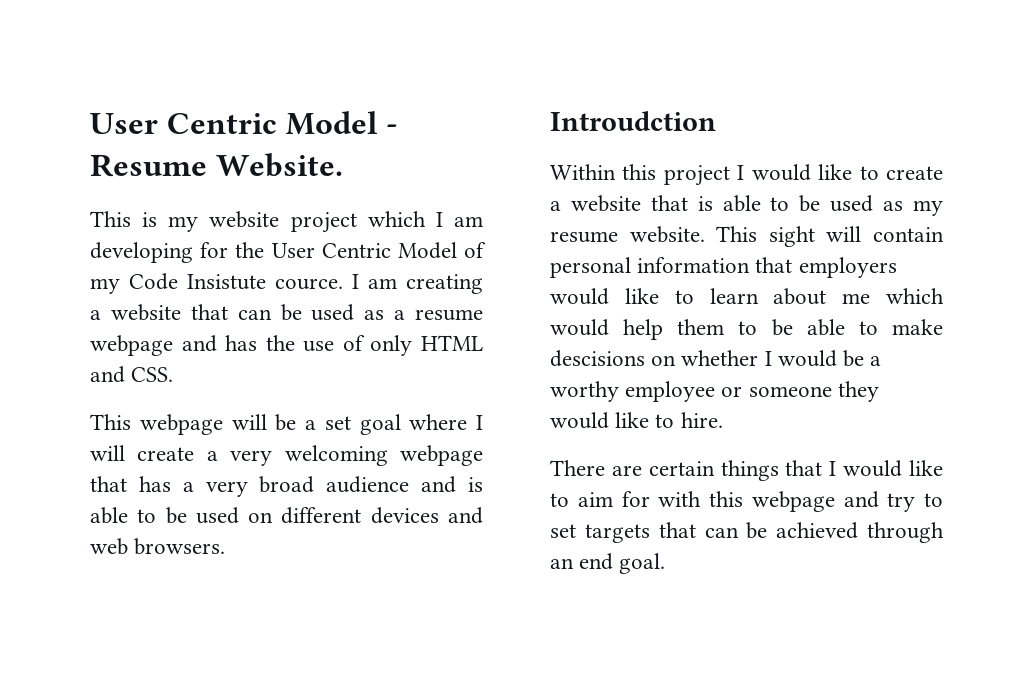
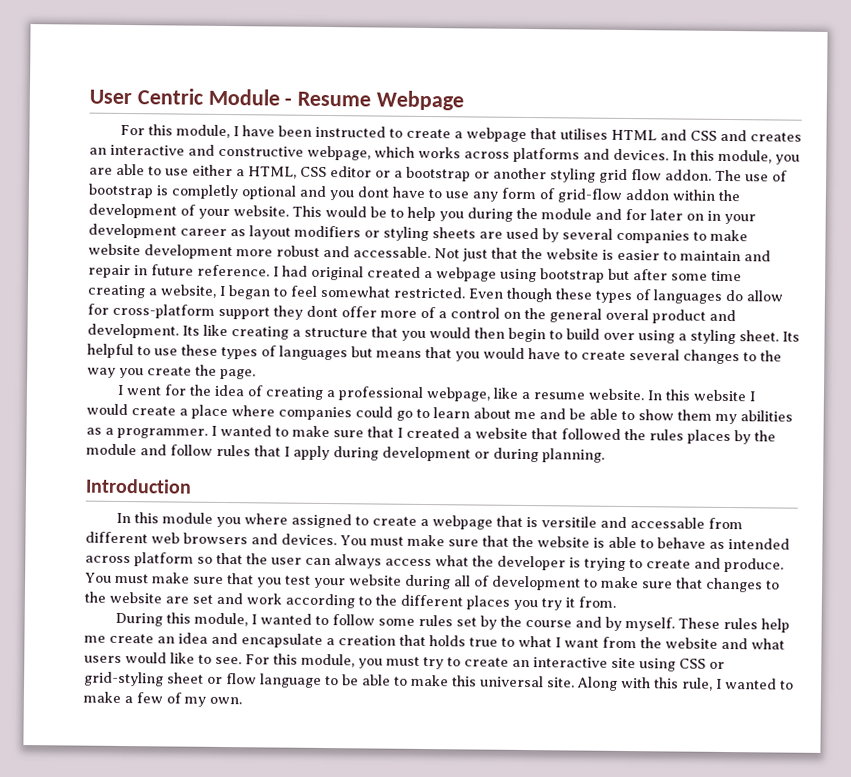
[90,111,378,135] User Centric Model -> [89,88,280,106] User Centric Module
[215,153,343,177] [90,211,483,233] [90,242,486,263] [90,273,483,294] [90,304,483,321] [90,335,483,356] [90,366,174,383] [90,414,483,435] [90,445,483,466] [90,476,483,497] [90,507,483,524] [90,538,226,555] [550,111,716,131] [550,164,943,186] [550,195,943,216] [550,226,944,247] [550,257,897,278] [550,288,944,305] [550,319,725,340] Website. // This is my website project which I am developing for the User Centric Model of my Code Insistute cource. I am creating a website that can be used as a resume webpage and has the use of only HTML and CSS. // This webpage will be a set goal where I will create a very welcoming webpage that has a very broad audience and is able to be used on different devices and web browsers. // Introudction // Within this project I would like to create a website that is able to be used as my resume website. This sight will contain personal information that employers would like to learn about me which would help them -> [376,90,465,111] [119,124,802,142] [89,144,800,165] [89,163,788,183] [88,183,740,203] [88,203,756,225] [88,223,748,244] [88,243,771,262] [88,264,742,283] [87,284,783,304] [87,303,736,324] [87,323,800,345] [87,343,782,365] [87,364,256,380] [116,384,755,402] [86,403,793,425] [86,424,776,445] [86,443,605,463] [85,478,192,494] [115,512,743,530] [85,531,790,550] [85,552,784,573] [85,572,780,593] [84,591,616,611] [114,612,790,633] [84,632,785,650] [84,652,725,672] [84,671,322,688] Webpage // For this module, I have been instructed to create a webpage that utilises HTML and CSS and creates an interactive and constructive webpage, which works across platforms and devices. In this module, you are able to use either a HTML, CSS editor or a bootstrap or another styling grid flow addon. The use of bootstrap is completly optional and you dont have to use any form of grid-flow addon within the development of your website. This would be to help you during the module and for later on in your development career as layout modifiers or styling sheets are used by several companies to make website development more robust and accessable. Not just that the website is easier to maintain and repair in future reference. I had original created a webpage using bootstrap but after some time creating a website, I began to feel somewhat restricted. Even though these types of languages do allow for cross-platform support they dont offer more of a control on the general overal product and development. Its like creating a structure that you would then begin to build over using a styling sheet. Its helpful to use these types of languages but means that you would have to create several changes to the way you create the page. // I went for the idea of creating a professional webpage, like a resume website. In this website I would create a place where companies could go to learn about me and be able to show them my abilities as a programmer. I wanted to make sure that I created a website that followed the rules places by the module and follow rules that I apply during development or during planning. // Introduction // In this module you where assigned to create a webpage that is versitile and accessable from different web browsers and devices. You must make sure that the website is able to behave as intended across platform so that the user can always access what the developer is trying to create and produce. You must make sure that you test your website during all of development to make sure that changes to the website are set and work according to the different places you try it from. // During this module, I wanted to follow some rules set by the course and by myself. These rules help me create an idea and encapsulate a creation that holds true to what I want from the website and what users would like to see. For this module, you must try to create an interactive site using CSS or grid-styling sheet or flow language
[550,350,882,367] [550,381,879,402] [550,412,723,429] [550,460,943,481] [550,491,943,512] [550,522,944,543] [550,553,666,574] descisions on whether I would be a worthy employee or someone they would like to hire. // There are certain things that I would like to aim for with this webpage and try to set targets that can be achieved through an end goal. -> [452,675,794,691] [83,691,242,707] this universal site. Along with this rule, I wanted to make a few of my own.

